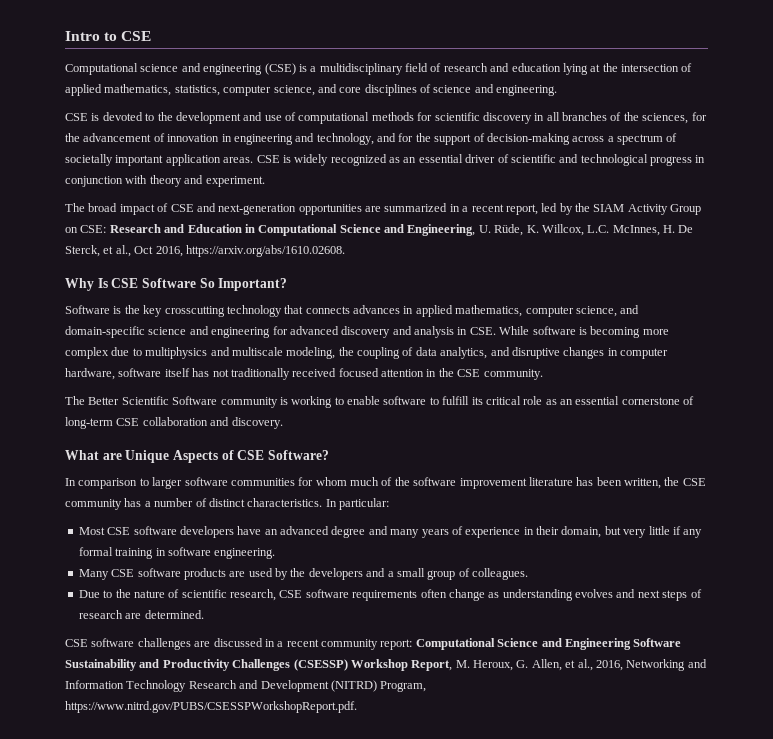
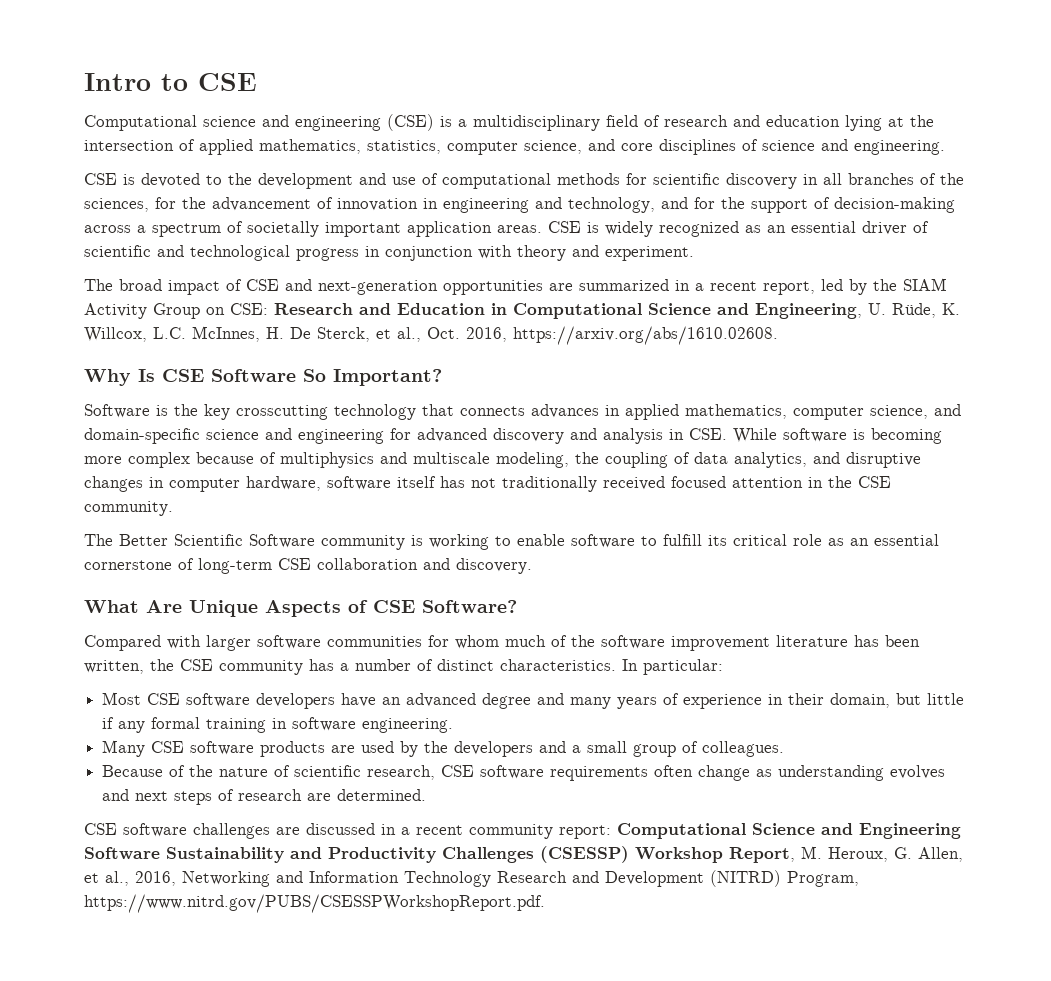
[134,246,154,254] Oct -> [427,327,460,339] Oct.
[111,347,142,356] due to -> [196,452,276,464] because of
[102,453,122,460] are -> [146,600,182,613] Are
[65,478,149,489] In comparison to -> [84,635,201,651] Compared with
[623,529,647,538] very -> (922, 699) none
[78,590,113,598] Due to -> [102,765,186,777] Because of

